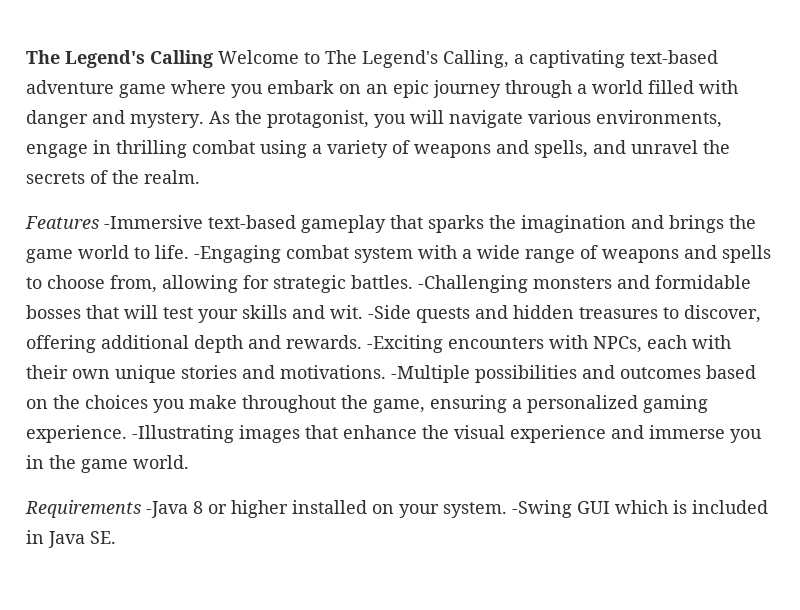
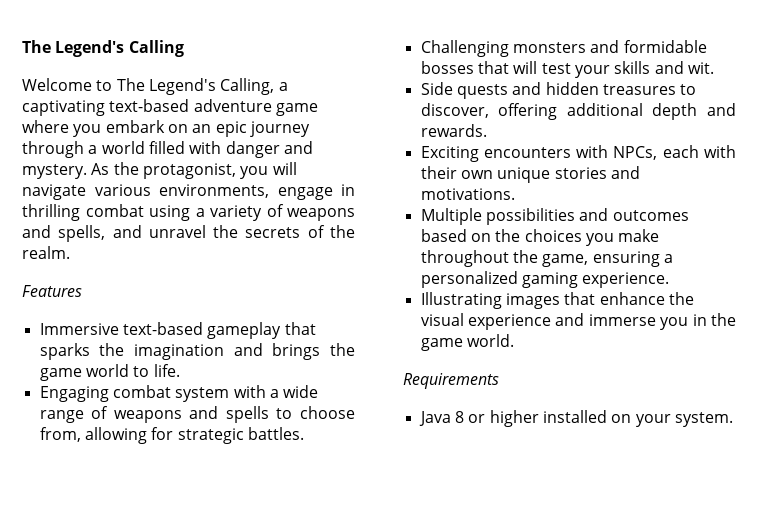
(213, 59) none -> (184, 48) //
[104,215,203,229] -Immersive -> [39,323,119,335] // Immersive
[194,245,281,263] -Engaging -> [39,386,109,402] // Engaging
[418,275,528,293] -Challenging -> [420,40,509,57] // Challenging
[368,305,411,319] -Side -> [420,82,453,95] // Side
[367,335,443,353] -Exciting -> [420,146,479,162] // Exciting
[391,365,470,383] -Multiple -> [420,208,482,225] // Multiple
[132,425,234,443] -Illustrating -> [420,292,502,309] // Illustrating
[146,501,188,518] -Java -> [418,411,451,426] // Java
[512,500,768,518] [26,530,116,548] -Swing GUI which is included in Java SE. -> (733, 419) none

